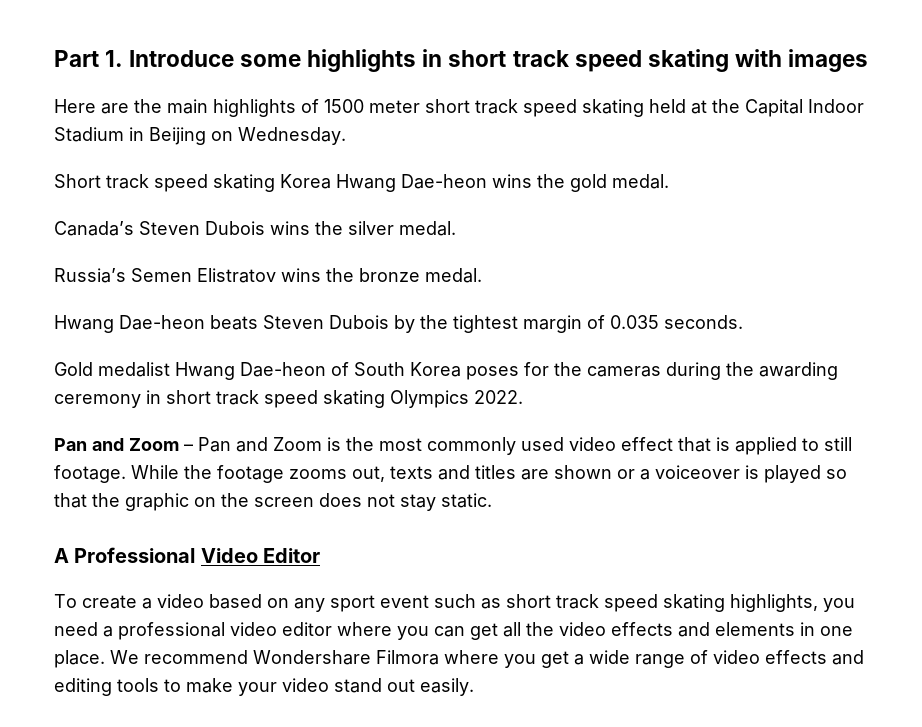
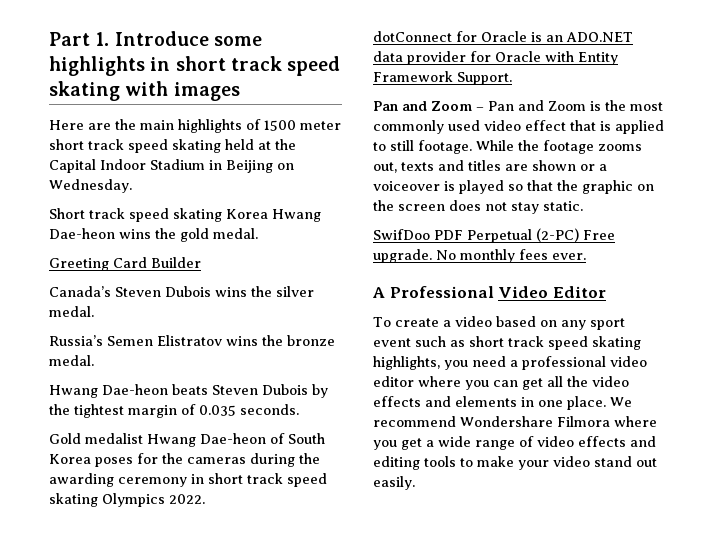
(669, 181) none -> [49,257,201,271] // Greeting Card Builder
(523, 397) none -> [373,31,633,42] [373,51,618,65] [373,71,512,85] // dotConnect for Oracle is an ADO.NET data provider for Oracle with Entity Framework Support.
(492, 500) none -> [373,228,615,243] [373,249,586,263] // SwifDoo PDF Perpetual (2-PC) Free upgrade. No monthly fees ever.

